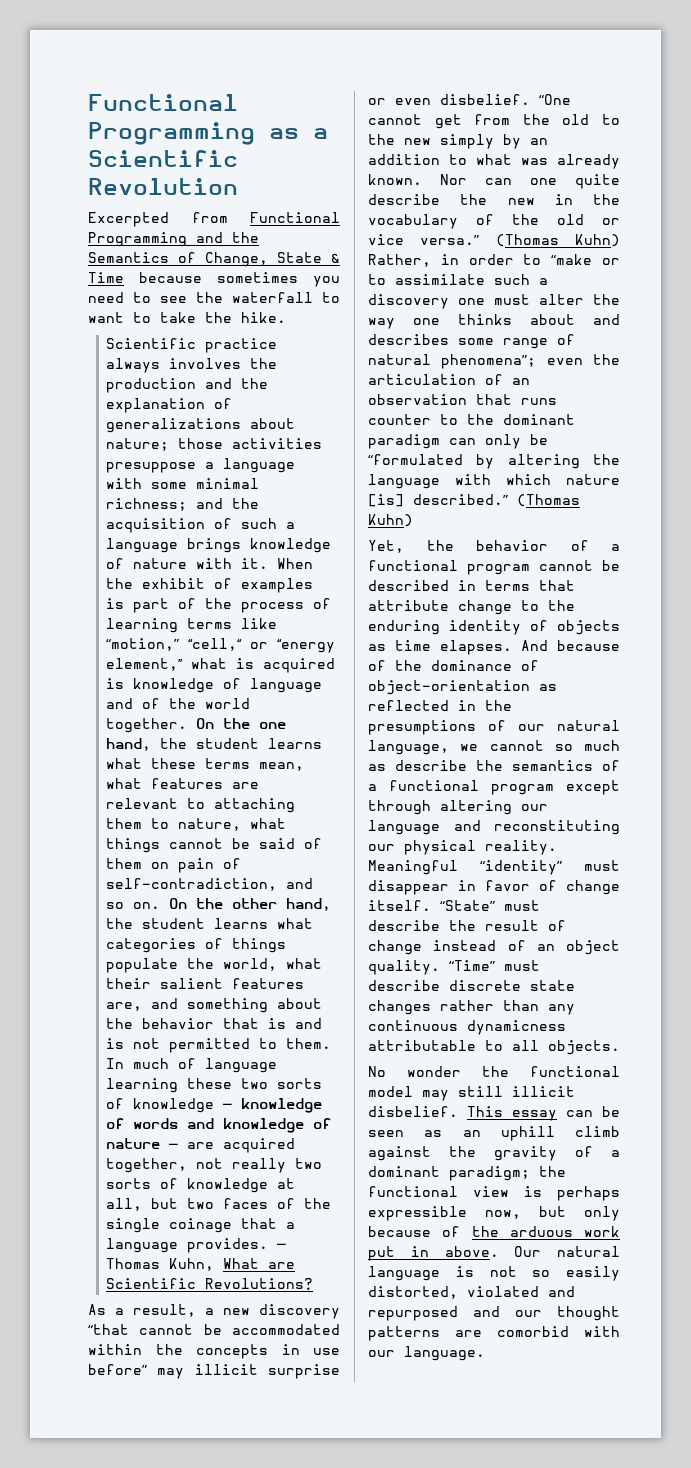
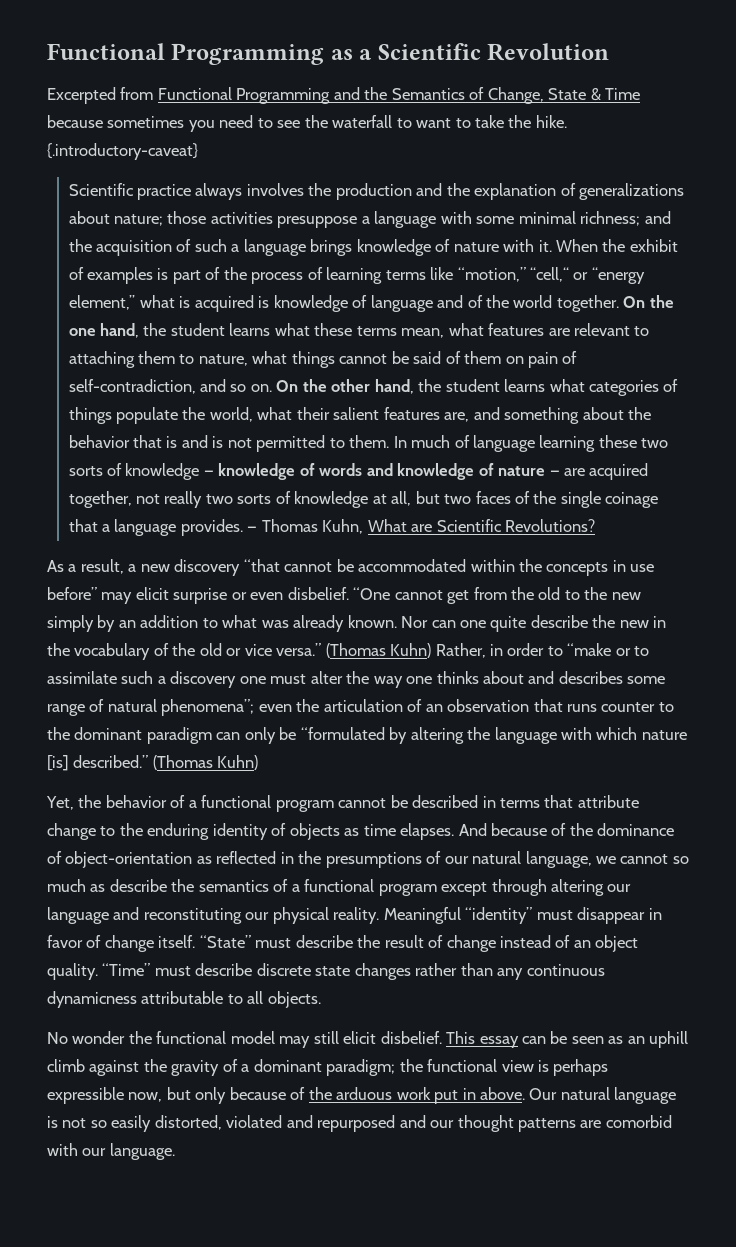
(286, 317) none -> [47,143,198,160] {.introductory-caveat}
[194,1364,258,1375] illicit -> [135,587,169,600] elicit
[512,1086,575,1097] illicit -> [343,1031,377,1044] elicit

